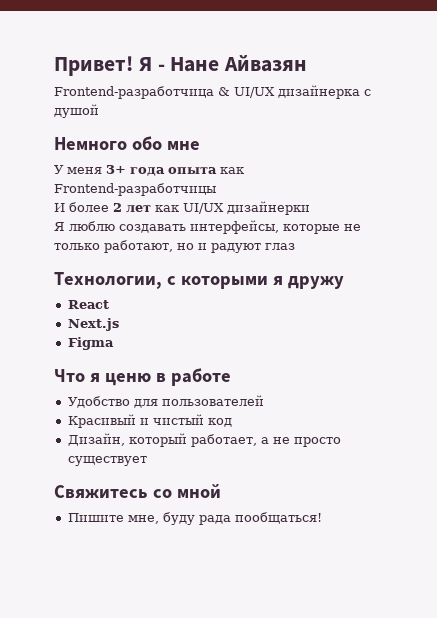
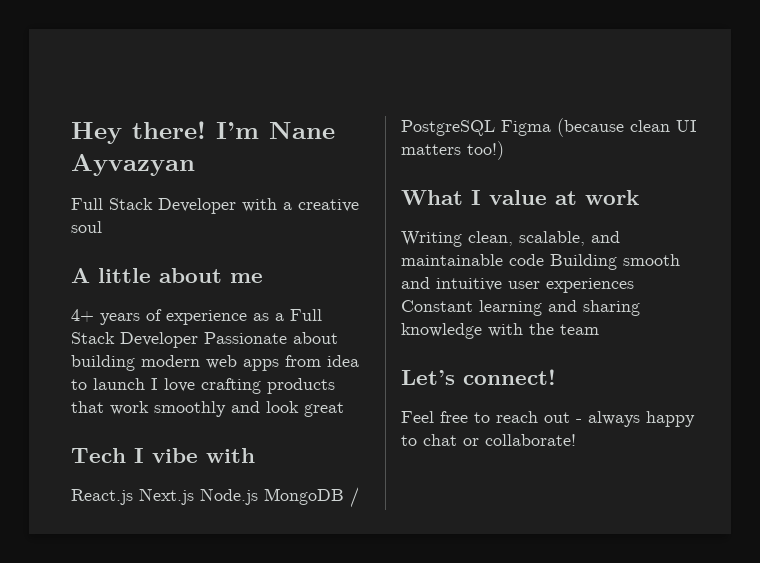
[54,55,308,76] [54,85,371,99] [54,104,99,118] [54,136,200,150] [54,165,244,176] [54,183,216,196] [54,201,310,215] [54,220,361,234] [54,240,295,253] [54,272,344,289] [67,300,109,309] [67,318,119,331] [67,337,114,350] [54,368,231,386] [67,395,264,408] [67,414,232,428] [67,433,341,447] [67,456,147,466] [54,484,221,498] [67,512,322,525] Привет! Я - Нане Айвазян // Frontend-разработчица & UI/UX дизайнерка с душой // Немного обо мне // У меня 3+ года опыта как Frontend-разработчицы // И более 2 лет как UI/UX дизайнерки // Я люблю создавать интерфейсы, которые не только работают, но и радуют глаз // Технологии, с которыми я дружу // React // Next.js // Figma // Что я ценю в работе // Удобство для пользователей // Красивый и чистый код // Дизайн, который работает, а не просто существует // Свяжитесь со мной // Пишите мне, буду рада пообщаться! -> [71,121,335,144] [71,154,195,176] [71,198,359,214] [71,221,102,233] [71,268,263,283] [71,309,322,325] [71,332,338,348] [71,355,359,371] [71,378,335,394] [71,401,344,417] [71,448,255,463] [71,487,359,508] [401,118,697,137] [401,141,504,160] [401,190,639,205] [401,231,620,247] [401,254,680,270] [401,277,634,293] [401,300,640,316] [401,323,599,339] [401,369,556,385] [401,411,695,427] [401,434,576,446] Hey there! I’m Nane Ayvazyan // Full Stack Developer with a creative soul // A little about me // 4+ years of experience as a Full Stack Developer Passionate about building modern web apps from idea to launch I love crafting products that work smoothly and look great // Tech I vibe with // React.js Next.js Node.js MongoDB / PostgreSQL Figma (because clean UI matters too!) // What I value at work // Writing clean, scalable, and maintainable code Building smooth and intuitive user experiences Constant learning and sharing knowledge with the team // Let’s connect! // Feel free to reach out - always happy to chat or collaborate!

